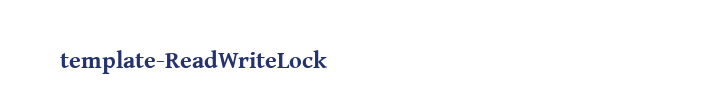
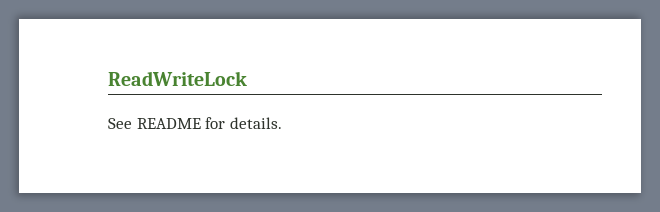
[60,50,327,74] template-ReadWriteLock -> [108,71,247,86] [108,117,282,129] ReadWriteLock // See README for details.

